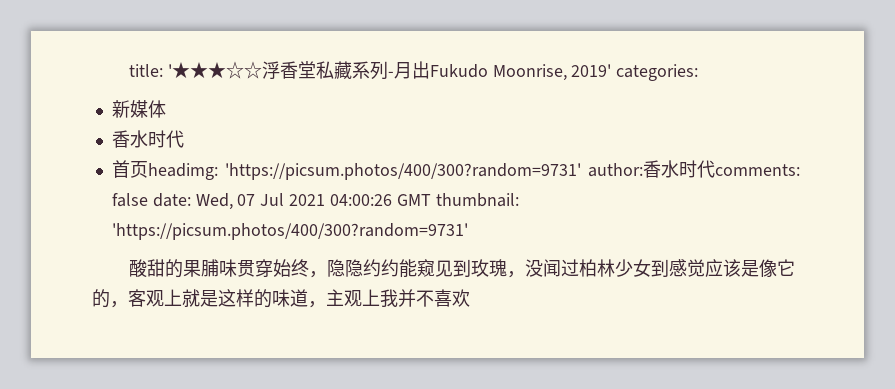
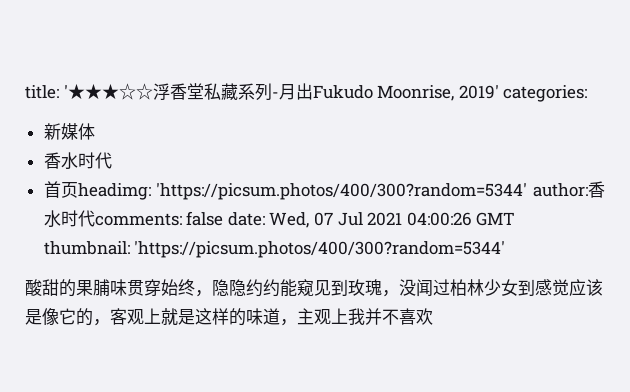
[224,163,581,180] 'https://picsum.photos/400/300?random=9731' -> [156,183,528,200] 'https://picsum.photos/400/300?random=5344'
[111,223,468,240] 'https://picsum.photos/400/300?random=9731' -> [134,241,506,258] 'https://picsum.photos/400/300?random=5344'

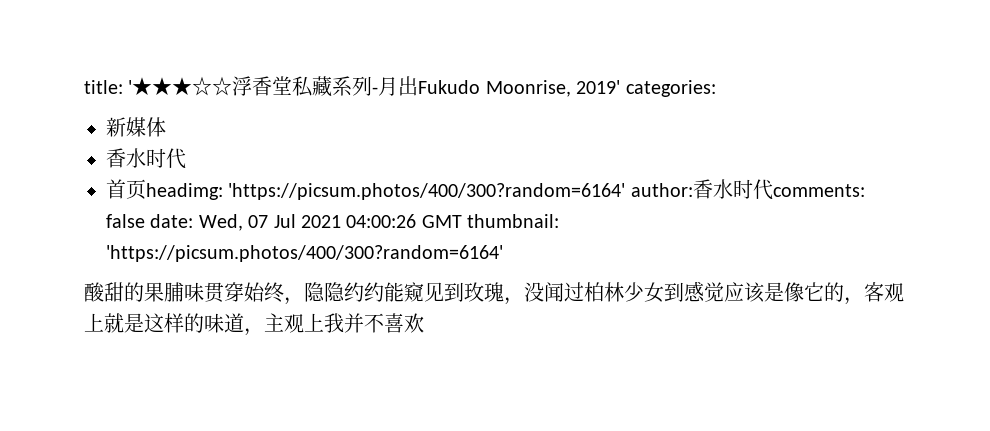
[156,183,528,200] 'https://picsum.photos/400/300?random=5344' -> [228,183,626,200] 'https://picsum.photos/400/300?random=6164'
[134,241,506,258] 'https://picsum.photos/400/300?random=5344' -> [106,245,503,262] 'https://picsum.photos/400/300?random=6164'

